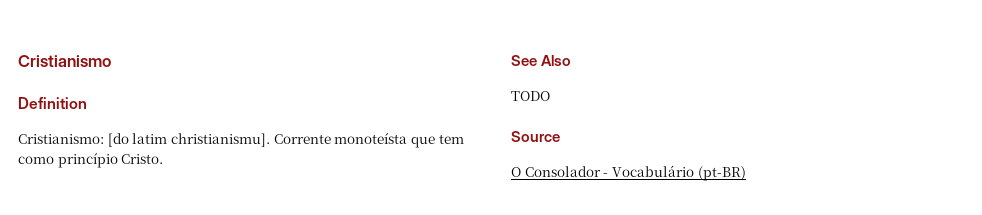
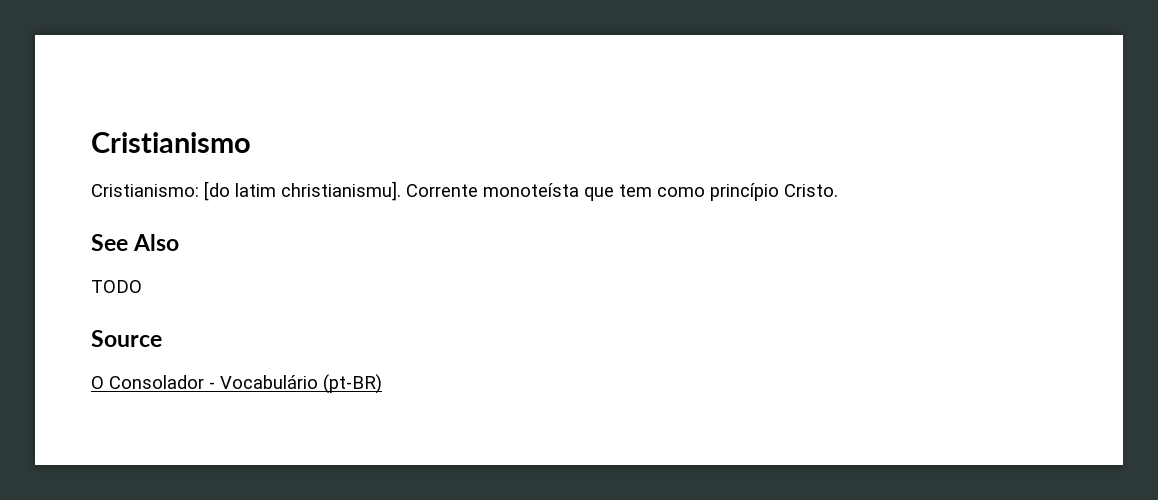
[18,97,87,109] // Definition -> (251, 142) none

